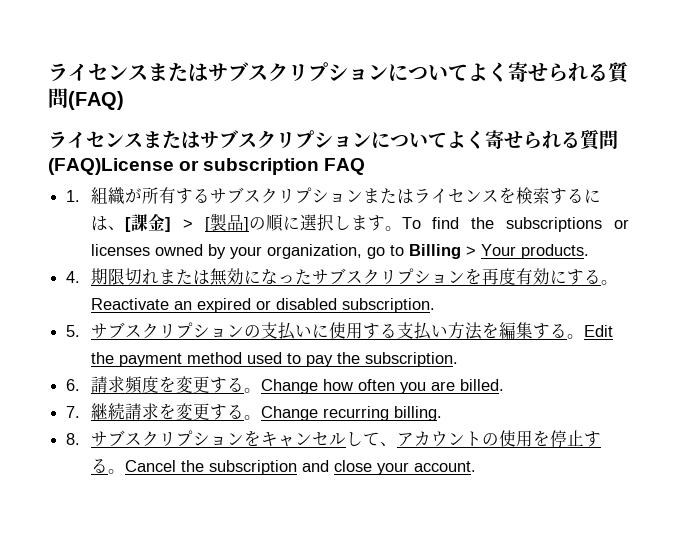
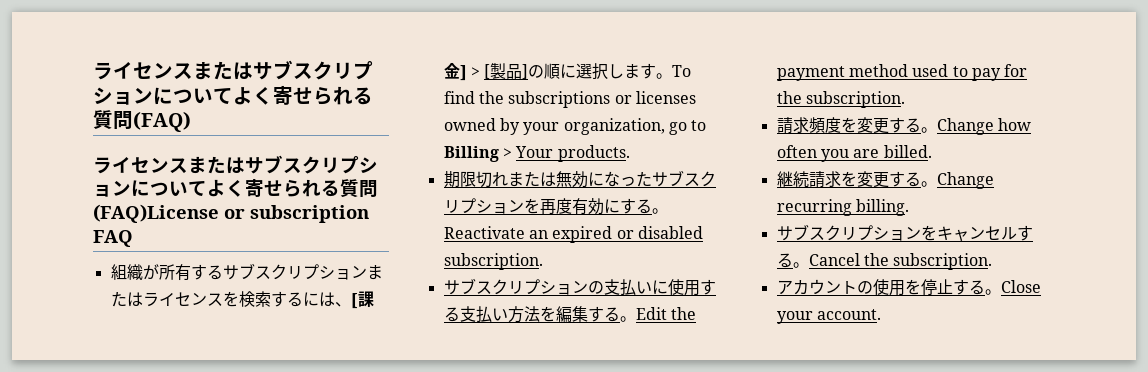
[66,190,81,202] 1. -> (133, 238) none
[66,271,81,283] 4. -> (630, 153) none
[66,325,81,337] 5. -> (543, 261) none
[336,352,458,367] [66,379,81,391] the subscription. // 6. -> [1004,64,1028,77] [776,91,905,108] for the subscription. //
[66,406,81,418] 7. -> (932, 151) none
[66,433,81,445] 8. -> (909, 207) none
[345,431,397,447] して、 -> [1016,225,1033,241] [776,253,993,270] する。Cancel the subscription. //
[124,460,372,475] Cancel the subscription and close -> [1000,280,1041,293] Close

